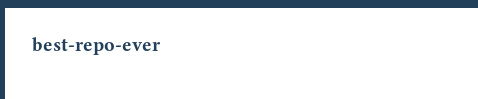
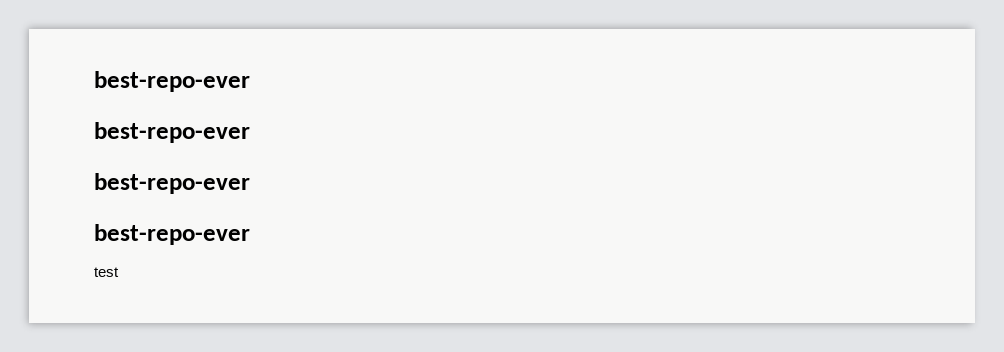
[32,37,161,55] best-repo-ever -> [94,71,250,92] [94,122,250,143] [94,173,250,194] [94,224,250,245] [94,267,119,277] best-repo-ever // best-repo-ever // best-repo-ever // best-repo-ever // test

